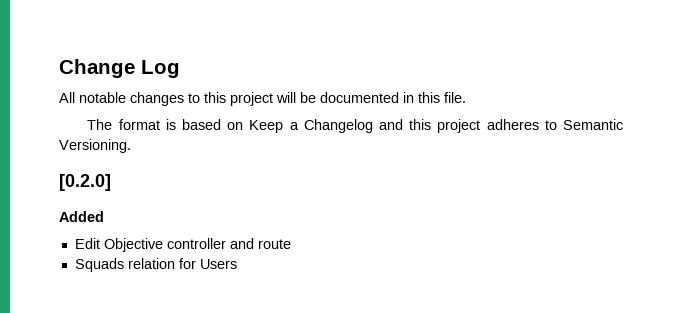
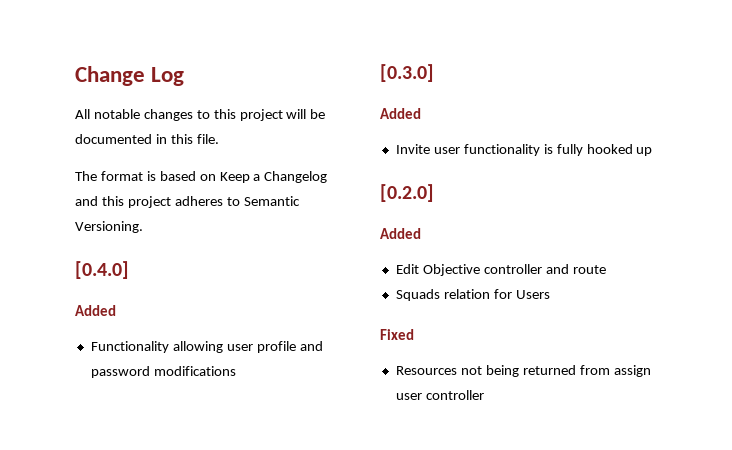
(131, 146) none -> [75,261,129,279] [75,305,116,316] [90,341,323,353] [90,366,236,378] [380,64,434,82] [380,108,421,119] [395,144,653,156] // [0.4.0] // Added // Functionality allowing user profile and password modifications // [0.3.0] // Added // Invite user functionality is fully hooked up
(237, 264) none -> [380,329,414,340] [395,365,651,377] [395,390,484,400] // Fixed // Resources not being returned from assign user controller

